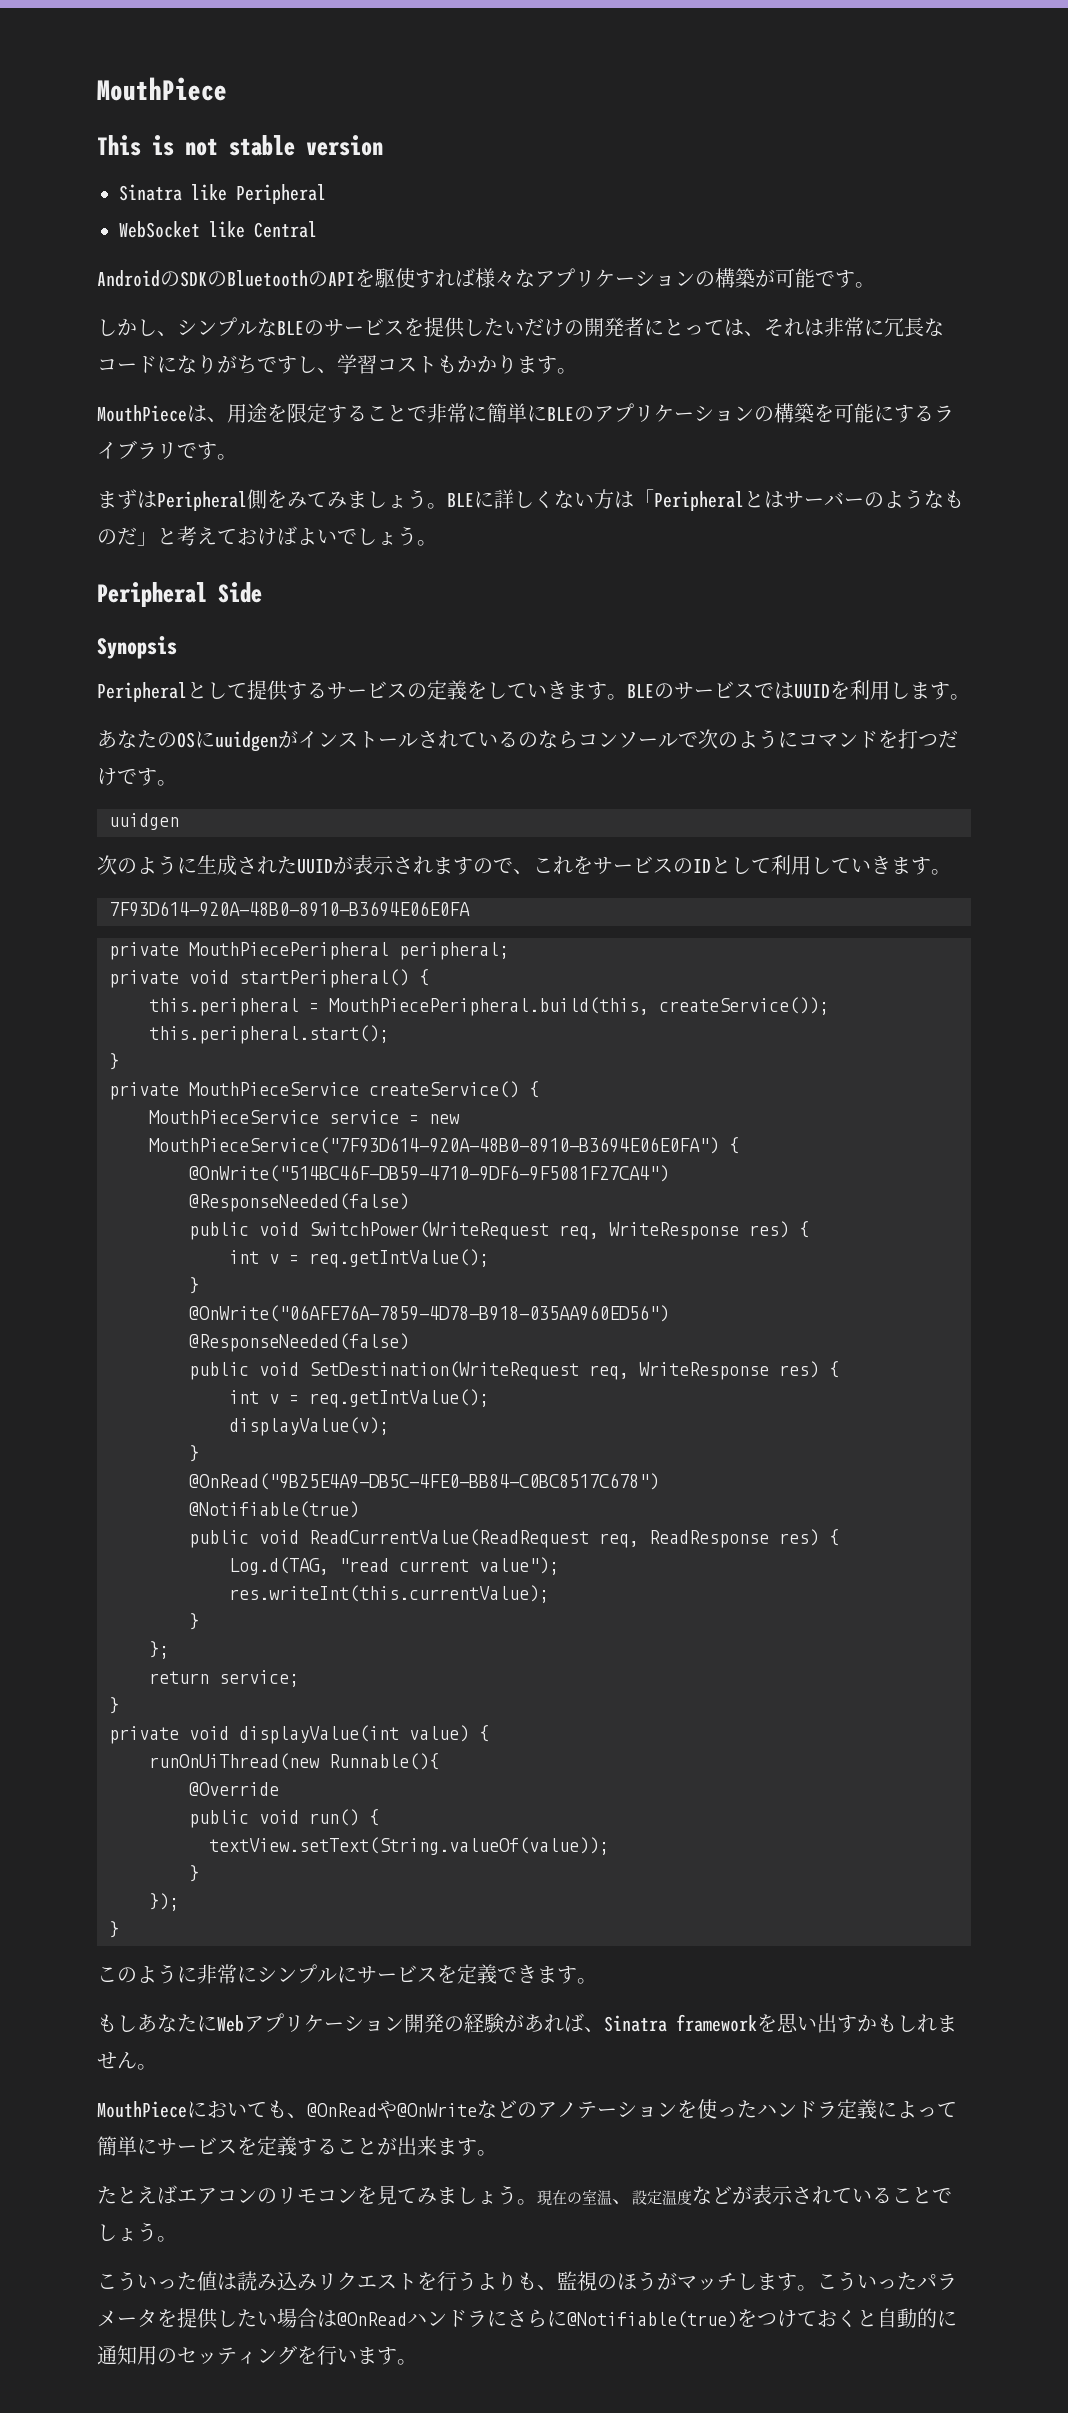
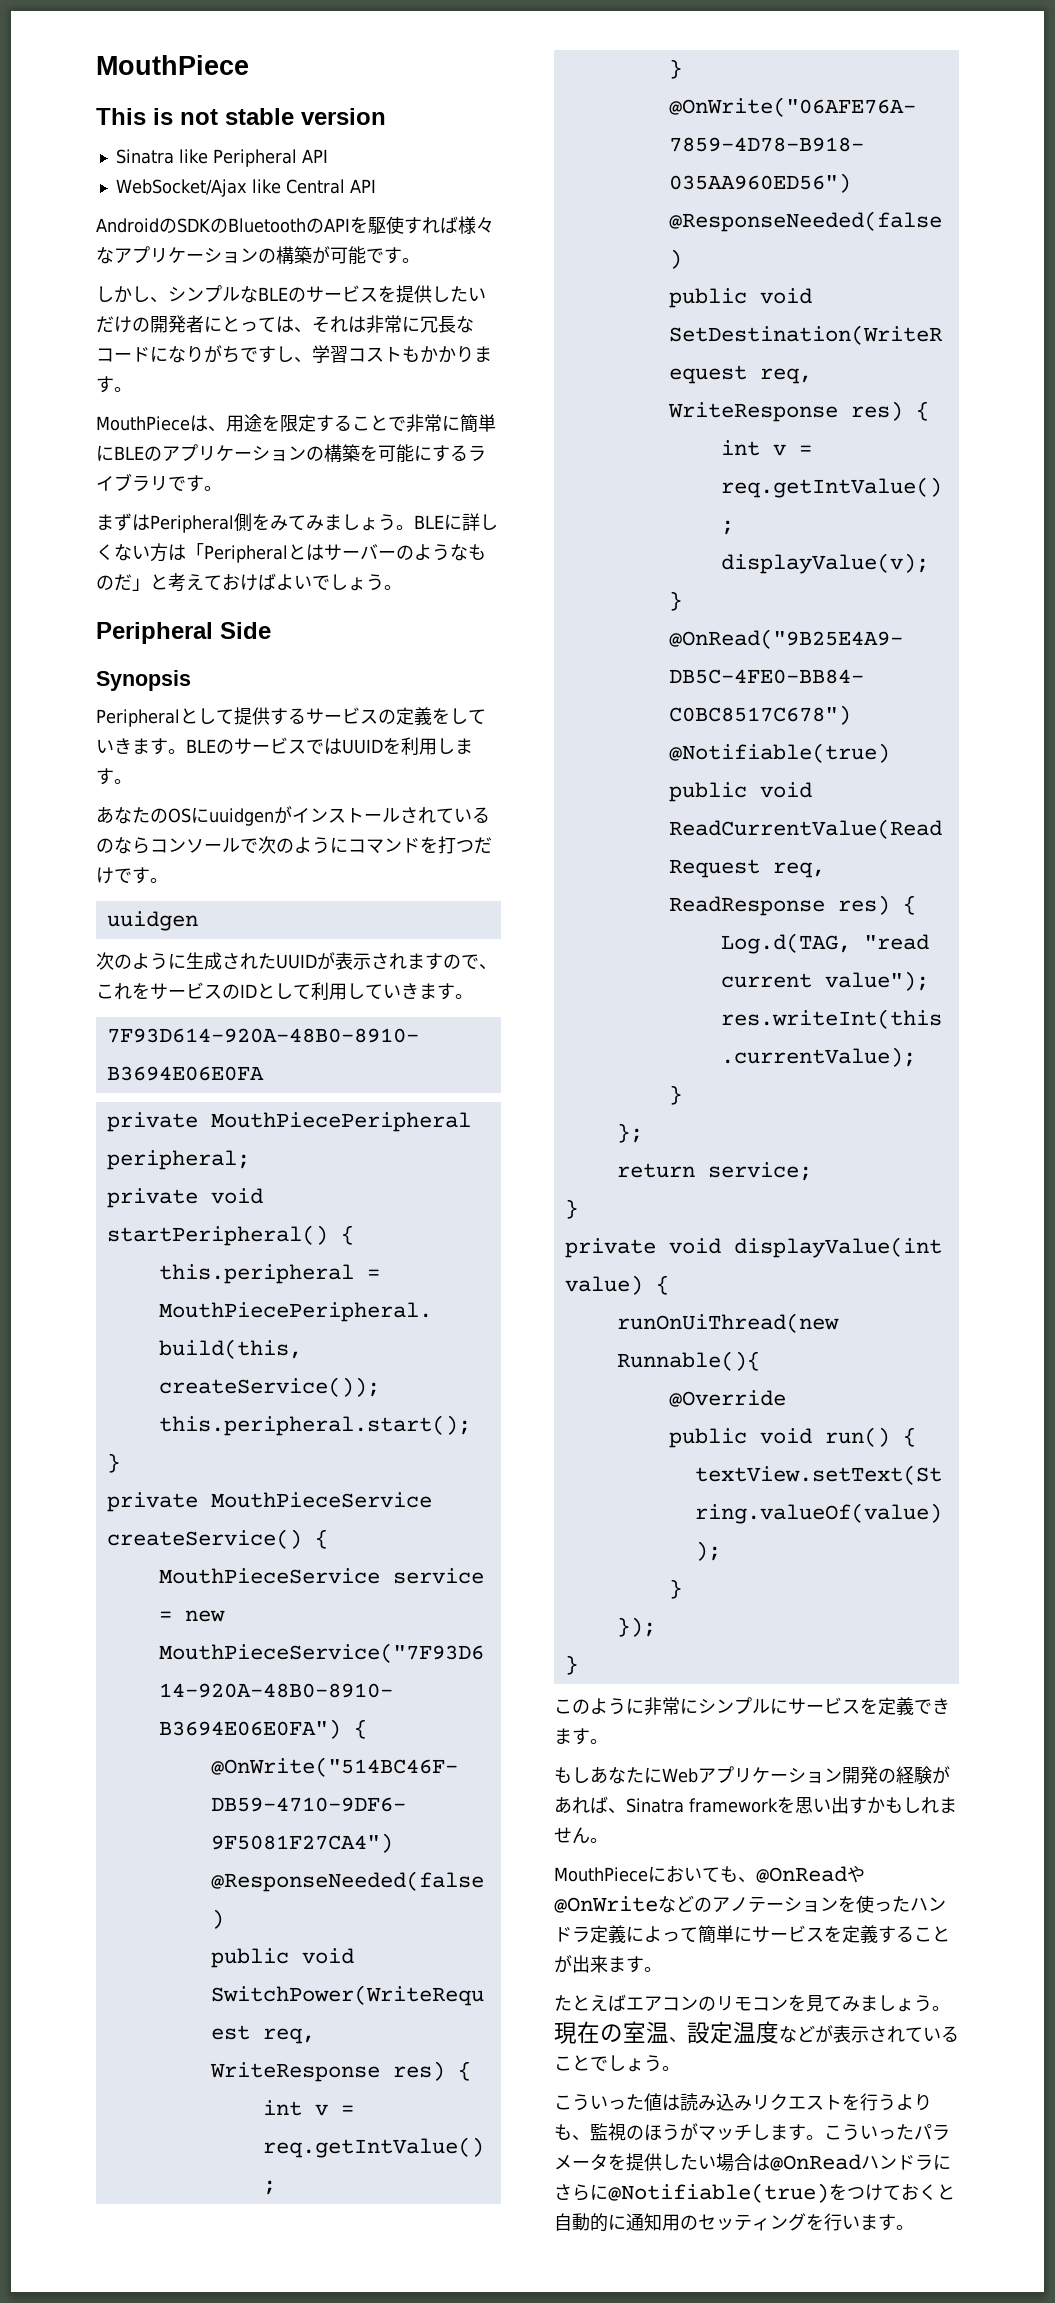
[119,221,200,238] // WebSocket -> [301,149,328,163] [115,179,247,197] API // WebSocket/Ajax
(317, 229) none -> [349,179,376,193] API

